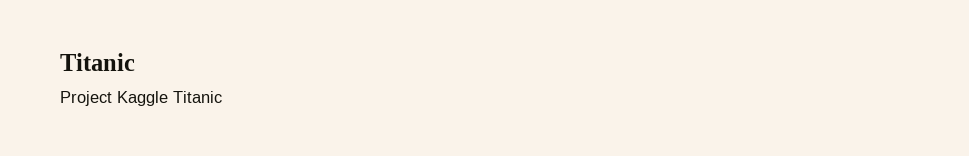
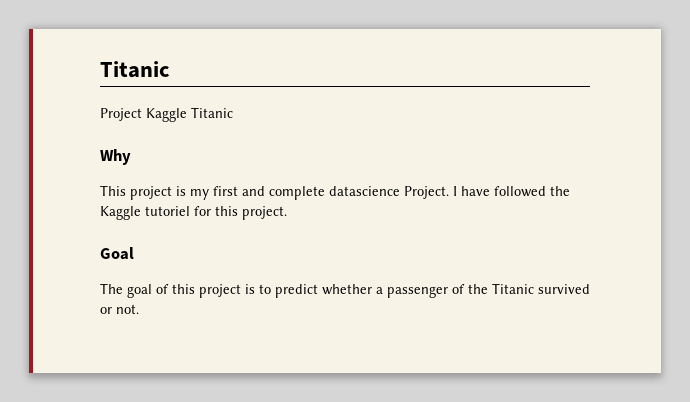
(222, 97) none -> [100,149,131,165] [100,185,570,200] [100,206,287,220] [100,247,134,260] [100,283,590,298] [100,304,139,314] // Why // This project is my first and complete datascience Project. I have followed the Kaggle tutoriel for this project. // Goal // The goal of this project is to predict whether a passenger of the Titanic survived or not.

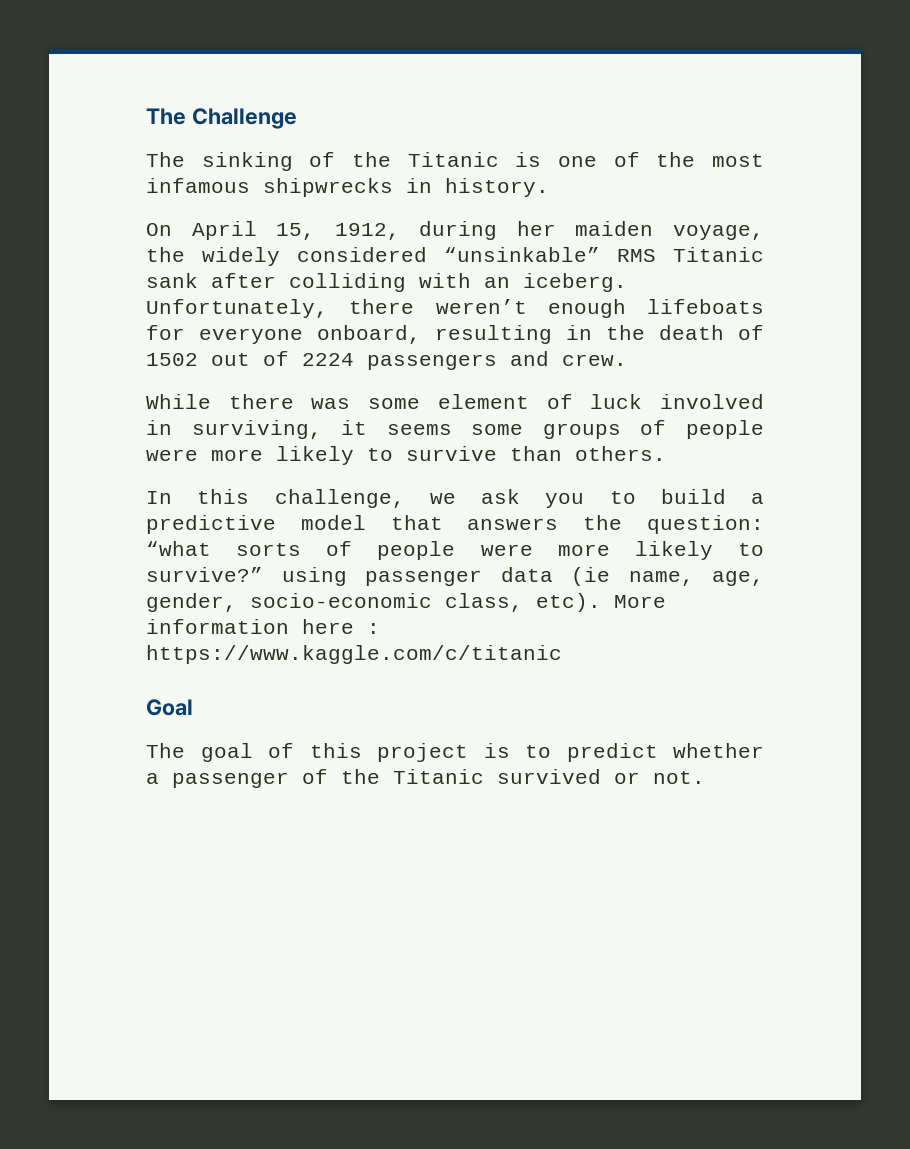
[100,61,170,78] [100,107,233,122] [100,149,131,165] [100,185,570,200] [100,206,287,220] Titanic // Project Kaggle Titanic // Why // This project is my first and complete datascience Project. I have followed the Kaggle tutoriel for this project. -> [146,108,297,129] [146,152,765,171] [146,178,549,197] [146,221,764,240] [146,247,764,266] [146,273,627,292] [146,299,764,318] [146,325,764,344] [146,351,627,370] [146,394,764,409] [146,420,764,439] [146,446,666,465] [146,489,764,508] [146,515,764,534] [146,541,764,560] [146,567,764,586] [146,593,666,612] [146,619,380,634] [146,645,562,664] The Challenge // The sinking of the Titanic is one of the most infamous shipwrecks in history. // On April 15, 1912, during her maiden voyage, the widely considered “unsinkable” RMS Titanic sank after colliding with an iceberg. Unfortunately, there weren’t enough lifeboats for everyone onboard, resulting in the death of 1502 out of 2224 passengers and crew. // While there was some element of luck involved in surviving, it seems some groups of people were more likely to survive than others. // In this challenge, we ask you to build a predictive model that answers the question: “what sorts of people were more likely to survive?” using passenger data (ie name, age, gender, socio-economic class, etc). More information here : https://www.kaggle.com/c/titanic

